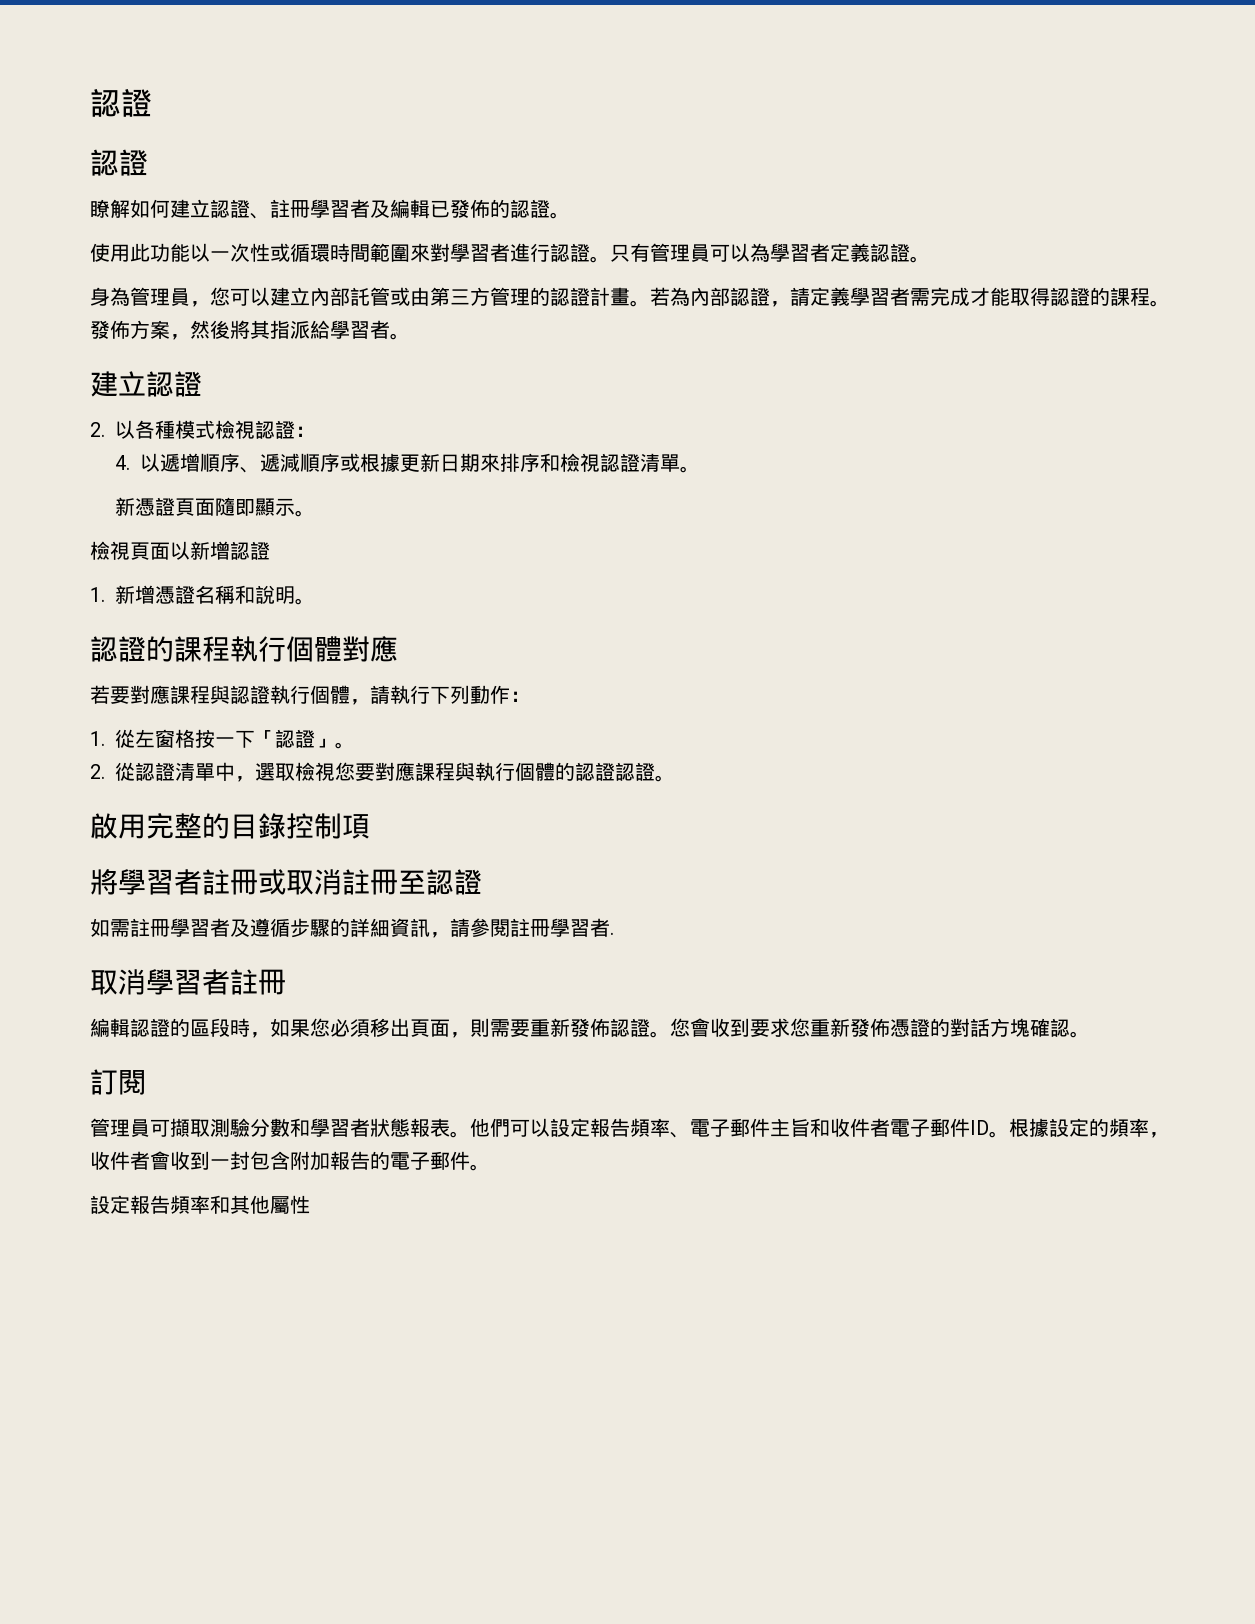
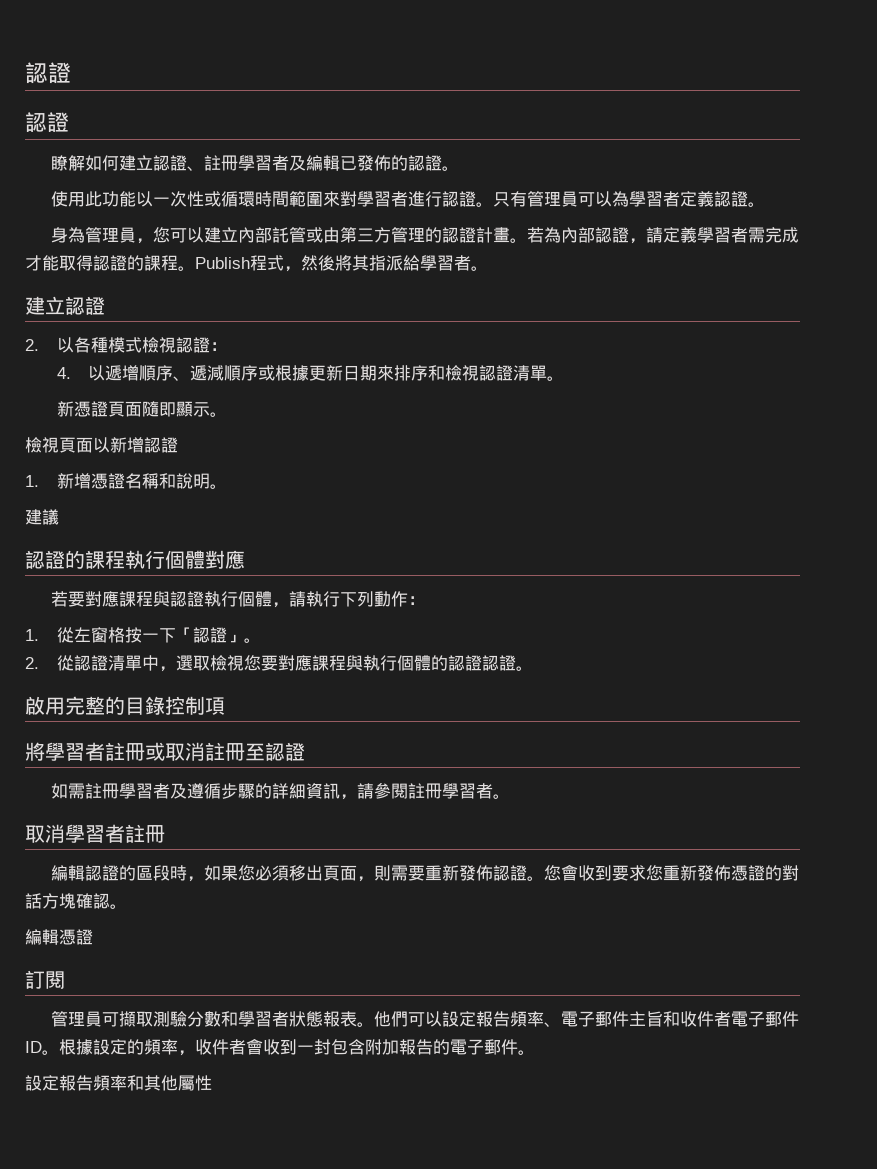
[90,320,170,339] 發佈方案 -> [195,255,284,271] Publish程式
(316, 601) none -> [25,509,59,525] // 建議
[610,932,614,935] . -> [493,794,511,799] 。
(1090, 1034) none -> [25,929,93,945] // 編輯憑證

